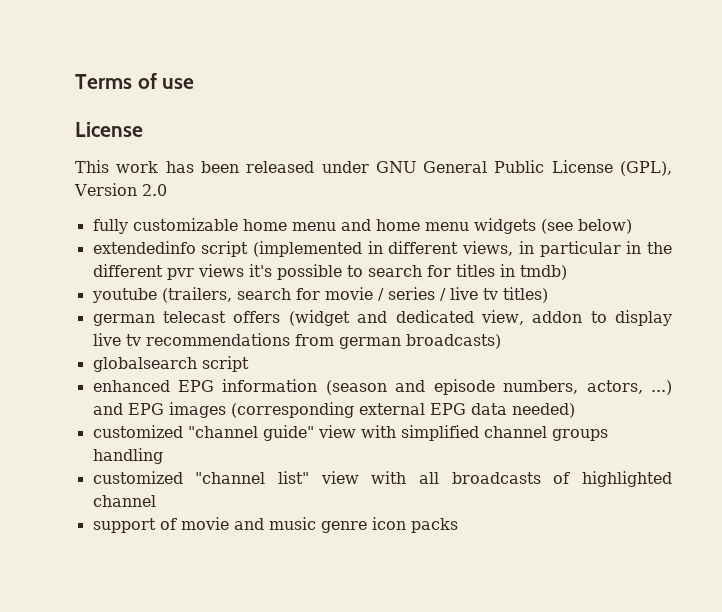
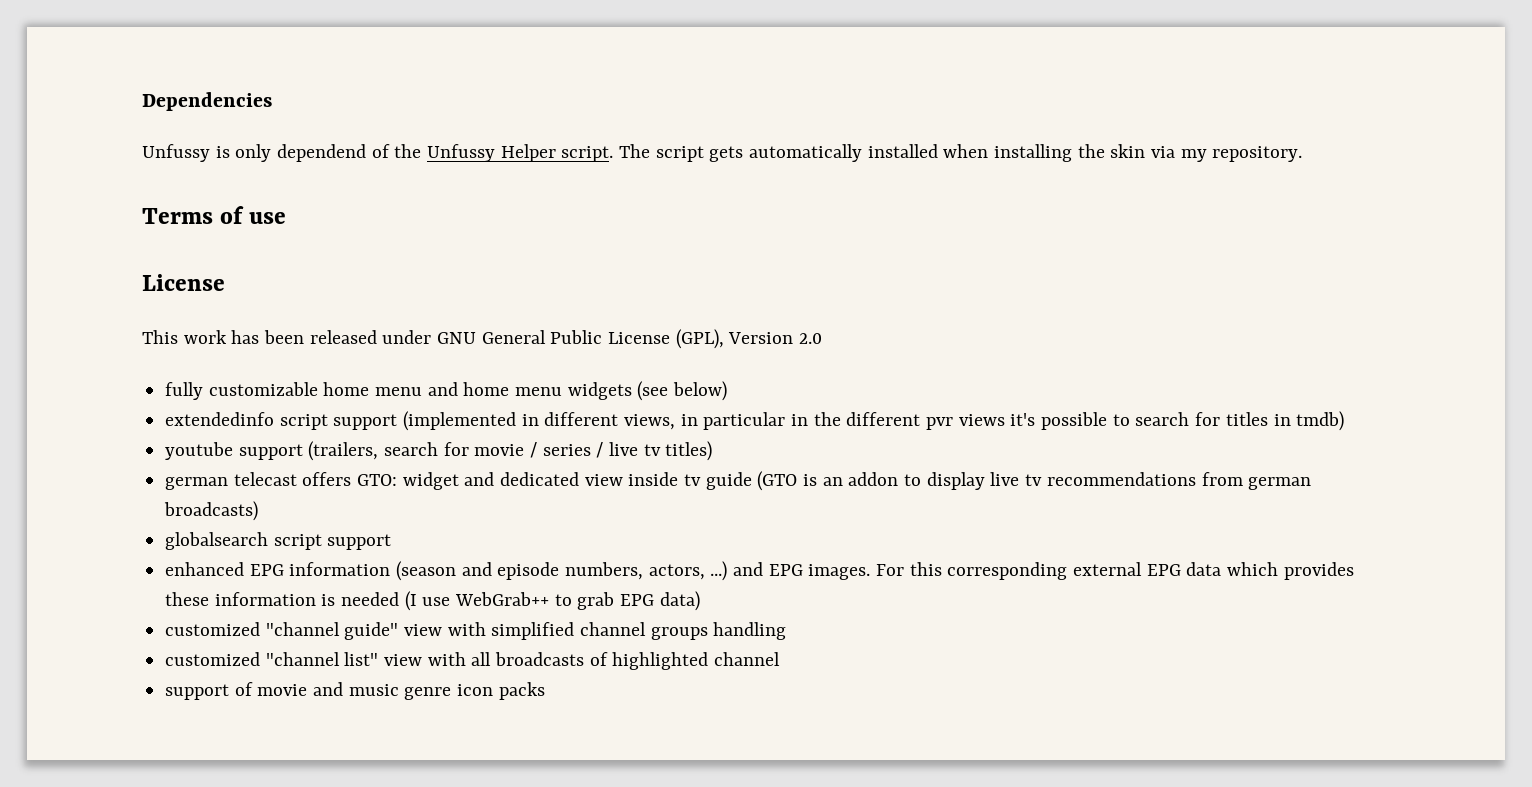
(75, 81) none -> [142,92,272,111] [142,144,1303,162] Dependencies // Unfussy is only dependend of the Unfussy Helper script. The script gets automatically installed when installing the skin via my repository. //
(249, 249) none -> [333,414,398,430] support
(157, 295) none -> [238,444,303,460] support
[288,310,524,326] (widget and dedicated view, -> [357,471,843,491] GTO: widget and dedicated view inside tv guide (GTO is an
(249, 364) none -> [327,534,392,550] support
[168,402,575,418] images (corresponding external EPG data needed) -> [808,562,1354,580] [165,591,700,611] images. For this corresponding external EPG data which provides these information is needed (I use WebGrab++ to grab EPG data)

